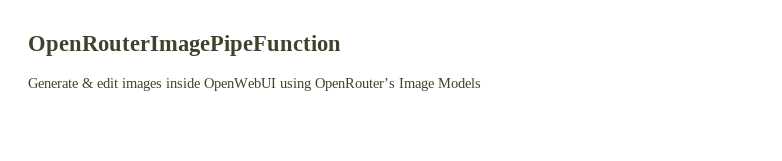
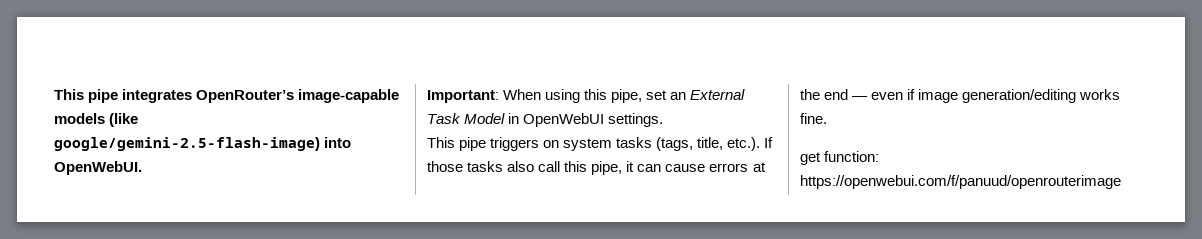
[28,35,341,56] [28,78,481,91] OpenRouterImagePipeFunction // Generate & edit images inside OpenWebUI using OpenRouter’s Image Models -> [54,89,400,103] [54,113,139,127] [54,137,352,151] [54,161,142,175] [427,89,746,103] [427,113,664,127] [427,137,774,151] [427,161,766,175] [800,89,1121,103] [800,113,827,124] [800,151,880,165] [800,175,1121,189] This pipe integrates OpenRouter’s image-capable models (like google/gemini-2.5-flash-image) into OpenWebUI. // Important: When using this pipe, set an External Task Model in OpenWebUI settings. // This pipe triggers on system tasks (tags, title, etc.). If those tasks also call this pipe, it can cause errors at the end — even if image generation/editing works fine. // get function: https://openwebui.com/f/panuud/openrouterimage

